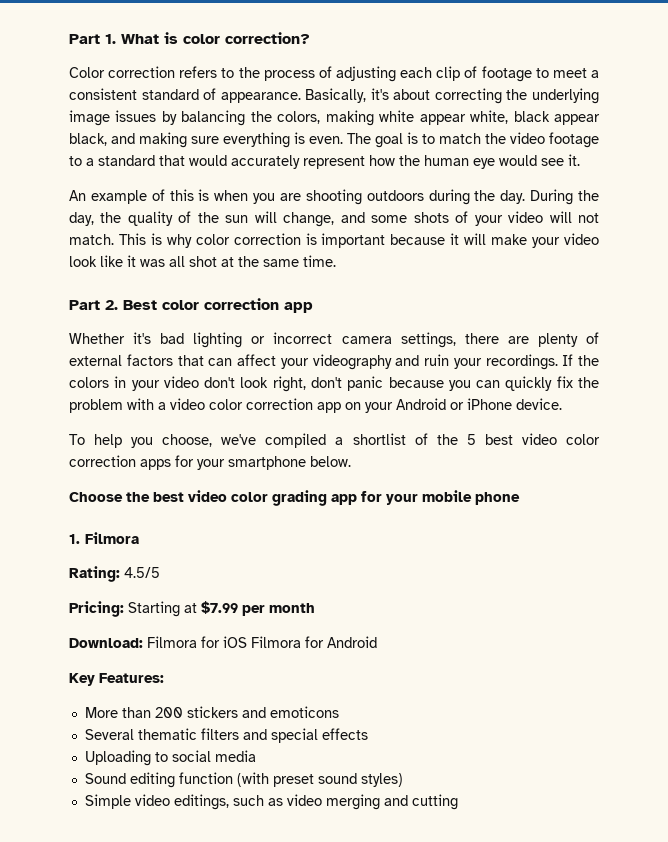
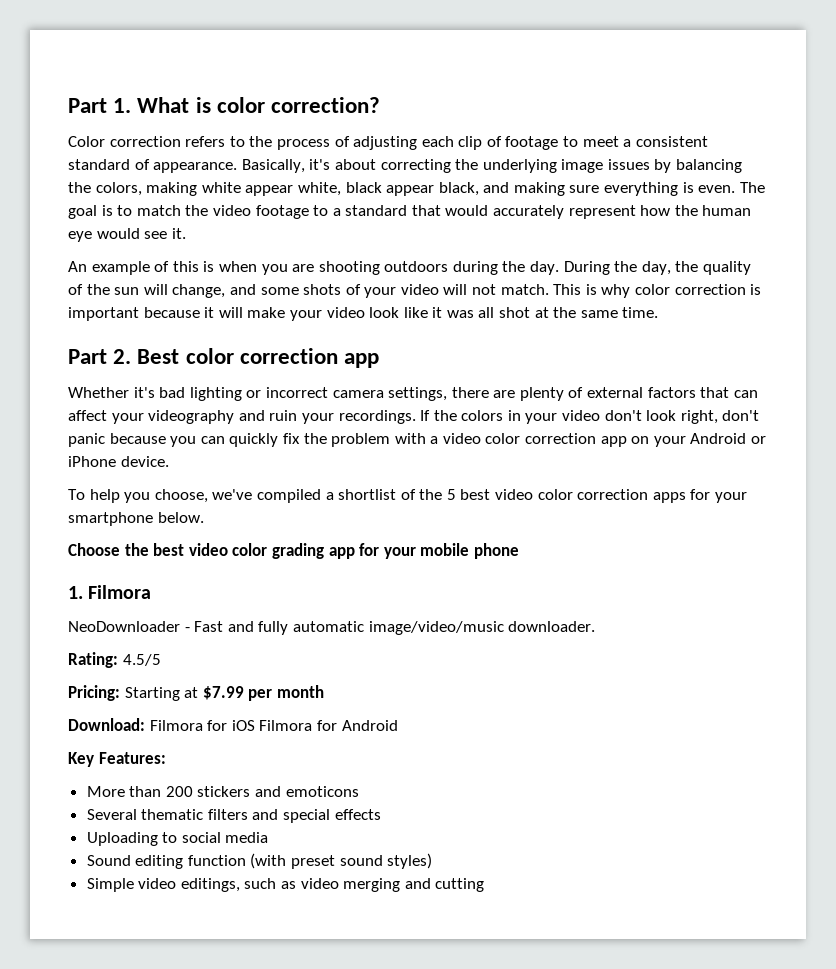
(139, 538) none -> [68,621,596,635] // NeoDownloader - Fast and fully automatic image/video/music downloader.

